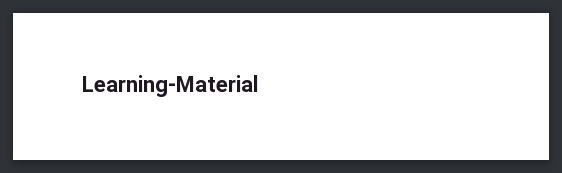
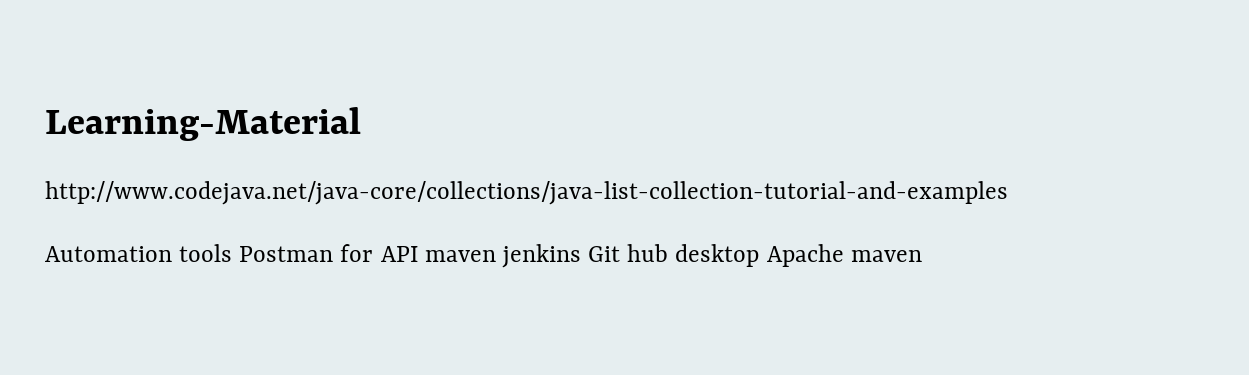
(258, 86) none -> [45,181,1008,205] [45,244,922,268] // http://www.codejava.net/java-core/collections/java-list-collection-tutorial-and-examples // Automation tools Postman for API maven jenkins Git hub desktop Apache maven

